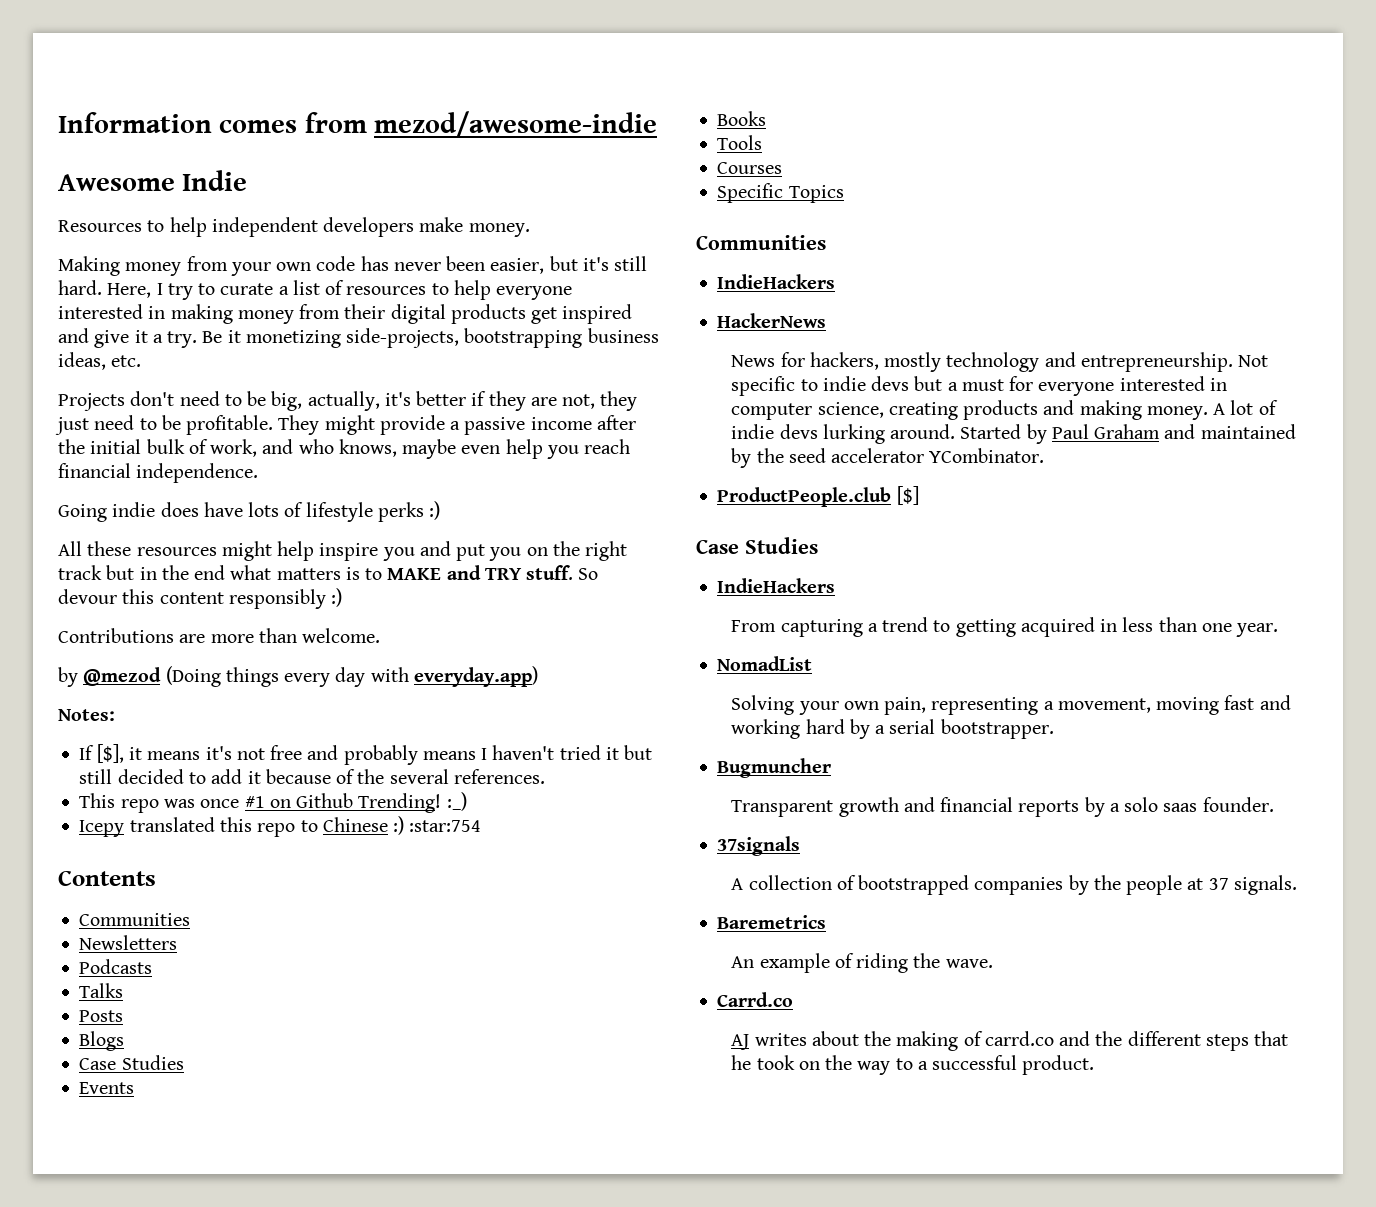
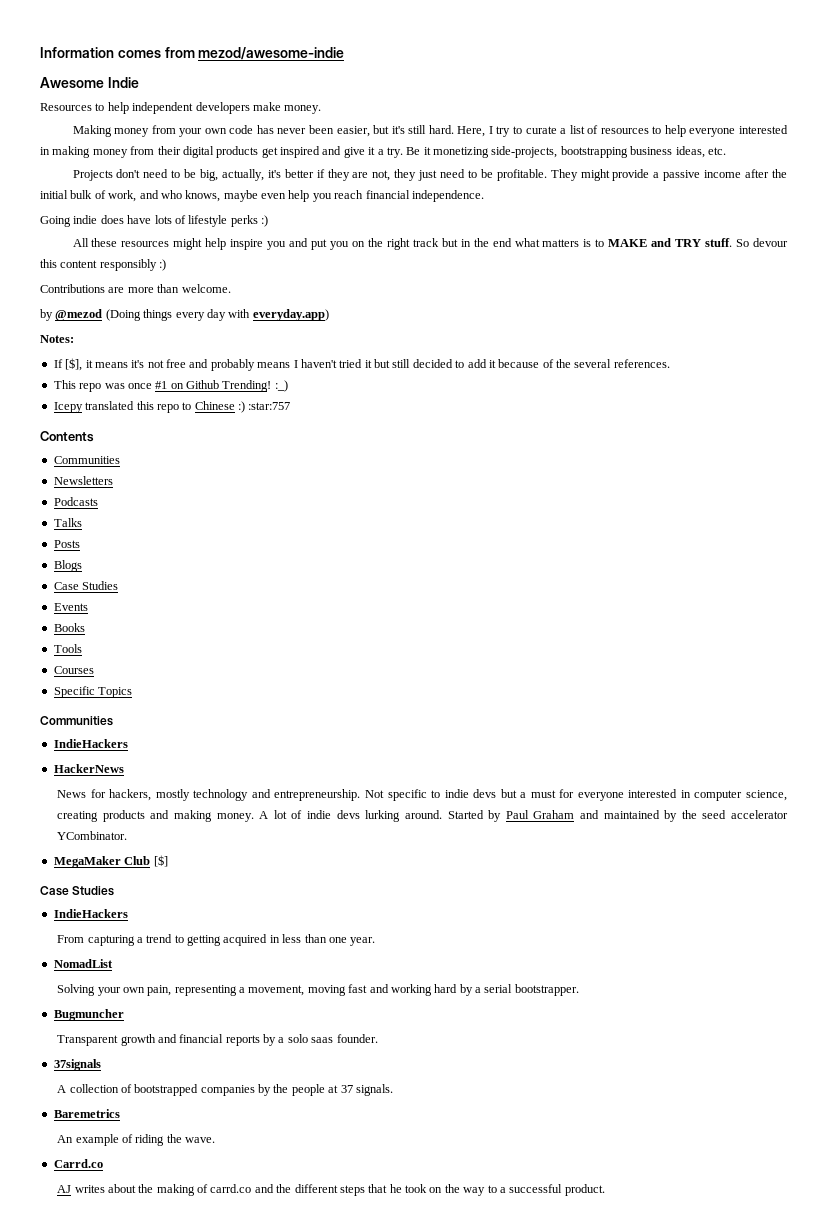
[409,820,482,832] :star:754 -> [248,402,291,410] :star:757
[717,487,892,507] ProductPeople.club -> [53,856,151,868] MegaMaker Club

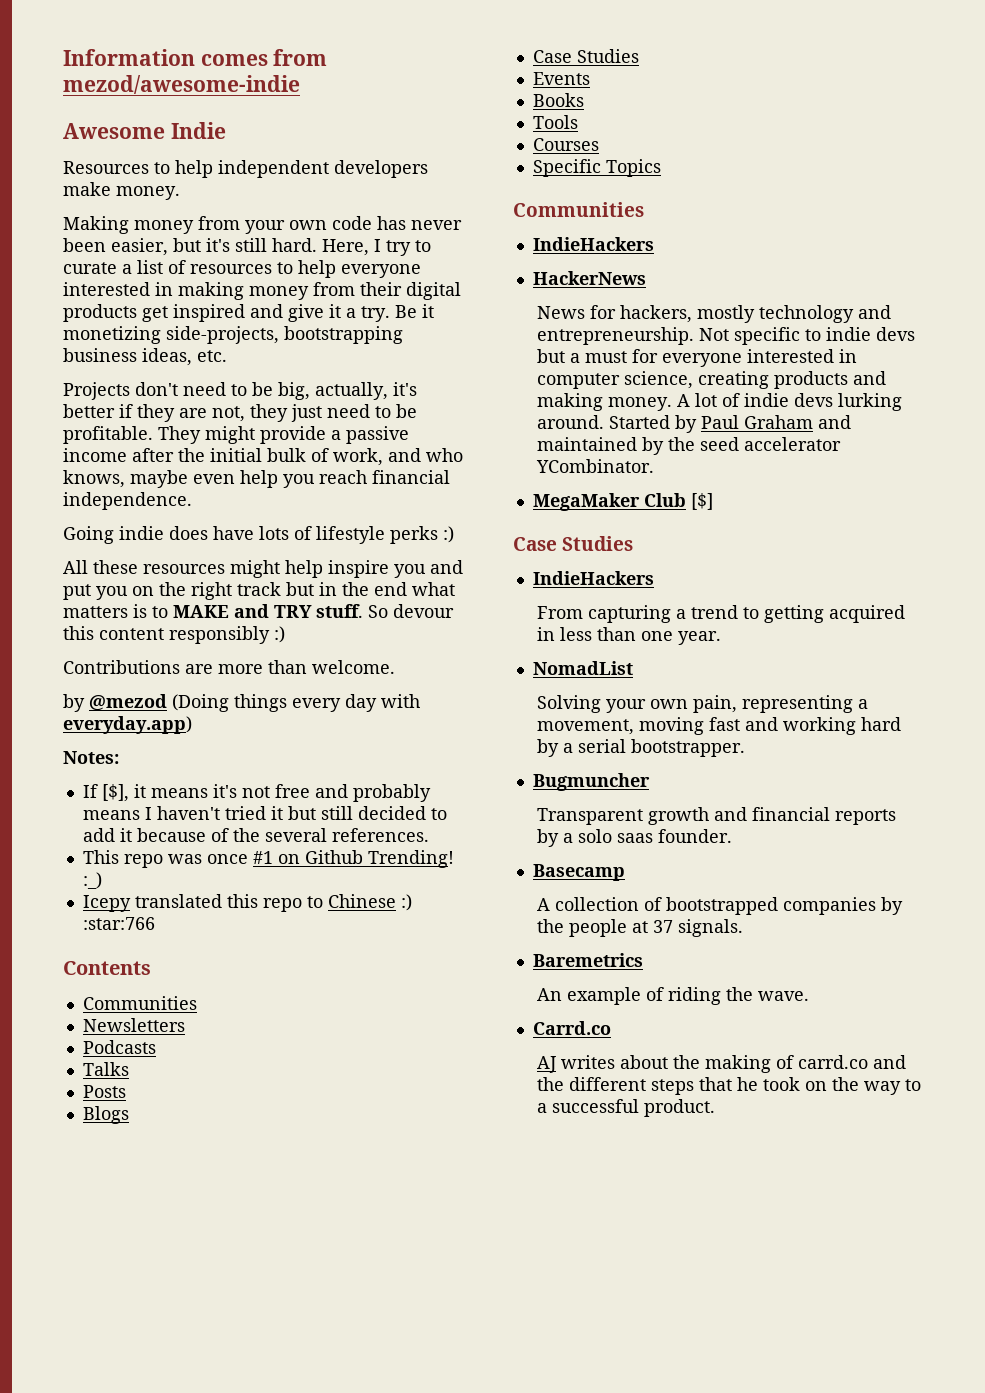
[248,402,291,410] :star:757 -> [82,917,155,930] :star:766
[53,1059,101,1071] 37signals -> [532,864,625,881] Basecamp

